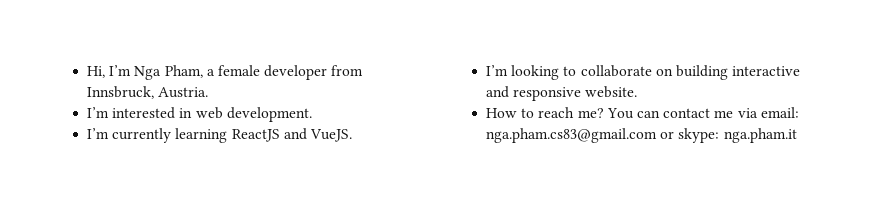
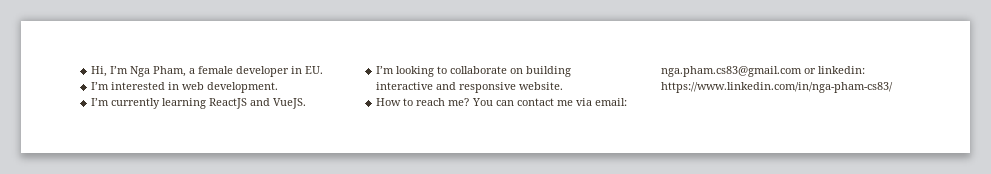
[331,65,364,76] [87,86,209,99] from Innsbruck, Austria. -> [291,66,324,74] in EU.
[678,128,797,143] skype: nga.pham.it -> [818,66,866,74] [661,82,894,93] linkedin: https://www.linkedin.com/in/nga-pham-cs83/

